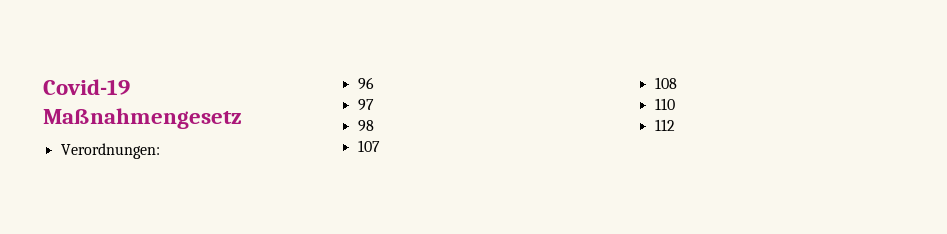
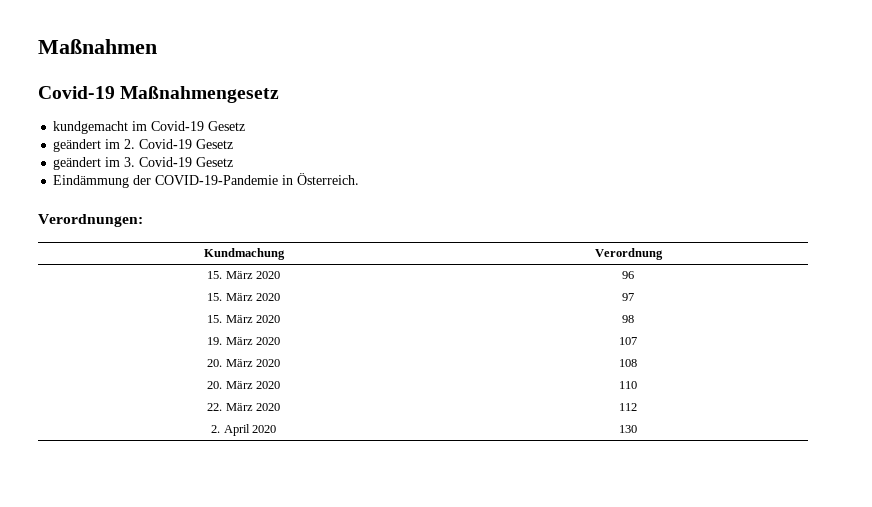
(43, 87) none -> [38,39,157,54] Maßnahmen //
[60,143,160,159] [357,77,374,90] [357,99,374,111] [357,120,374,132] [357,140,380,152] [654,77,677,89] [654,98,675,110] [654,119,675,131] Verordnungen: // 96 // 97 // 98 // 107 // 108 // 110 // 112 -> [53,121,246,134] [53,139,234,152] [53,157,234,170] [53,173,360,188] [38,214,143,227] [203,248,285,260] [594,248,663,260] [207,271,280,279] [622,271,634,279] [207,293,280,301] [622,293,634,301] [207,315,280,323] [622,315,634,323] [207,337,280,345] [619,337,637,345] [207,359,280,367] [619,359,637,367] [207,381,280,389] [619,381,637,389] [207,403,280,411] [619,403,637,411] [211,424,276,436] [619,425,637,433] kundgemacht im Covid-19 Gesetz // geändert im 2. Covid-19 Gesetz // geändert im 3. Covid-19 Gesetz // Eindämmung der COVID-19-Pandemie in Österreich. // Verordnungen: // Kundmachung | Verordnung // 15. März 2020 | 96 // 15. März 2020 | 97 // 15. März 2020 | 98 // 19. März 2020 | 107 // 20. März 2020 | 108 // 20. März 2020 | 110 // 22. März 2020 | 112 // 2. April 2020 | 130

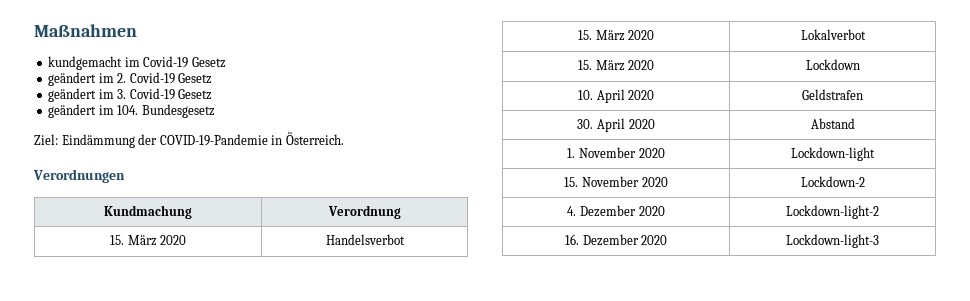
[38,86,280,103] // Covid-19 Maßnahmengesetz -> (137, 30) none
(234, 162) none -> [48,104,215,118] [34,134,58,145] geändert im 104. Bundesgesetz // Ziel:
[38,214,143,227] Verordnungen: -> [33,169,125,183] Verordnungen
[622,271,634,279] [207,293,280,301] [622,293,634,301] [207,315,280,323] [622,315,634,323] [207,337,280,345] [619,337,637,345] [207,359,280,367] [619,359,637,367] [207,381,280,389] [619,381,637,389] [207,403,280,411] [619,403,637,411] [211,424,276,436] [619,425,637,433] 96 // 15. März 2020 | 97 // 15. März 2020 | 98 // 19. März 2020 | 107 // 20. März 2020 | 108 // 20. März 2020 | 110 // 22. März 2020 | 112 // 2. April 2020 | 130 -> [325,234,405,245] [577,30,655,41] [800,29,866,40] [577,60,655,71] [805,59,860,70] [577,89,655,103] [802,89,863,100] [577,118,655,132] [810,118,855,129] [567,147,665,158] [791,147,875,161] [564,176,668,187] [800,176,865,187] [567,205,665,217] [786,205,879,219] [564,234,668,246] [786,234,879,248] Handelsverbot // 15. März 2020 | Lokalverbot // 15. März 2020 | Lockdown // 10. April 2020 | Geldstrafen // 30. April 2020 | Abstand // 1. November 2020 | Lockdown-light // 15. November 2020 | Lockdown-2 // 4. Dezember 2020 | Lockdown-light-2 // 16. Dezember 2020 | Lockdown-light-3

